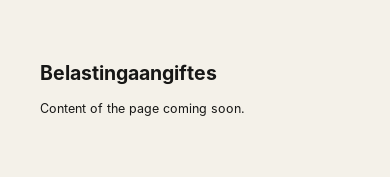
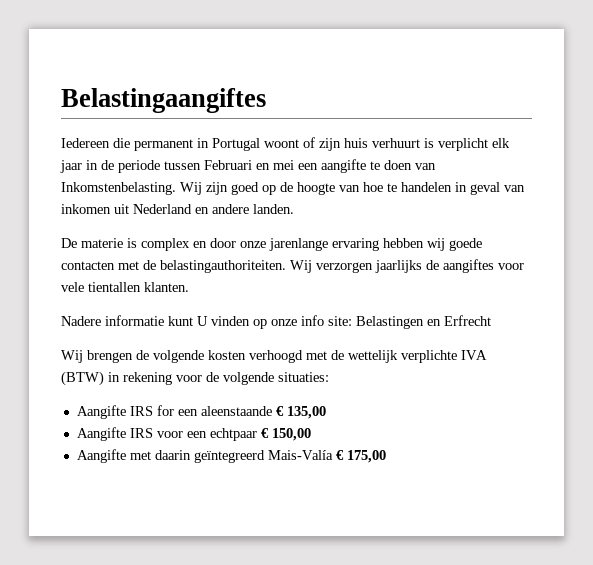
[40,103,245,116] Content of the page coming soon. -> [61,137,510,151] [60,159,436,173] [61,182,525,195] [61,204,294,214] [61,238,482,251] [61,259,524,273] [61,282,189,292] [61,315,491,329] [61,350,487,363] [61,371,329,386] [76,405,326,419] [76,427,311,441] [76,449,386,463] Iedereen die permanent in Portugal woont of zijn huis verhuurt is verplicht elk jaar in de periode tussen Februari en mei een aangifte te doen van Inkomstenbelasting. Wij zijn goed op de hoogte van hoe te handelen in geval van inkomen uit Nederland en andere landen. // De materie is complex en door onze jarenlange ervaring hebben wij goede contacten met de belastingauthoriteiten. Wij verzorgen jaarlijks de aangiftes voor vele tientallen klanten. // Nadere informatie kunt U vinden op onze info site: Belastingen en Erfrecht // Wij brengen de volgende kosten verhoogd met de wettelijk verplichte IVA (BTW) in rekening voor de volgende situaties: // Aangifte IRS for een aleenstaande € 135,00 // Aangifte IRS voor een echtpaar € 150,00 // Aangifte met daarin geïntegreerd Mais-Valía € 175,00

